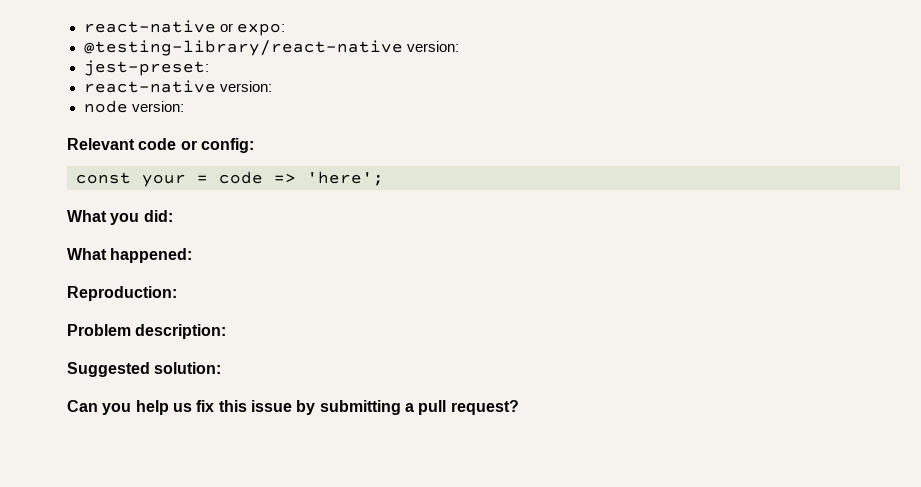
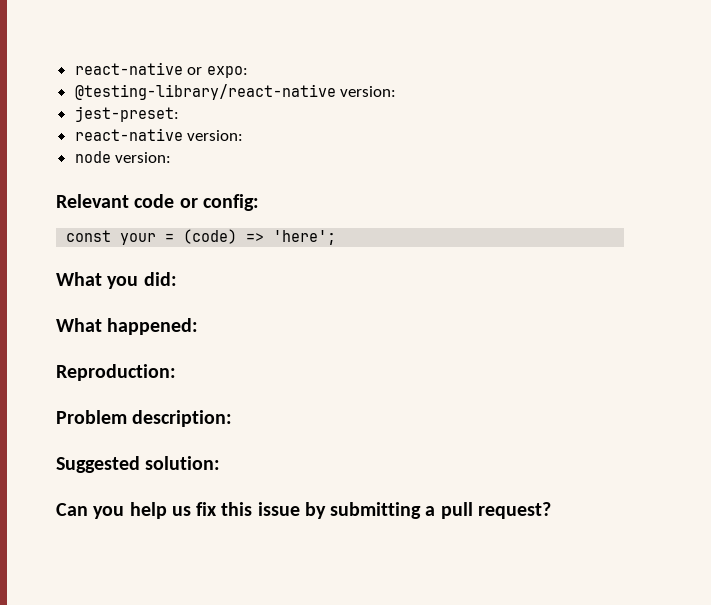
[219,171,263,184] code -> [183,229,238,244] (code)

